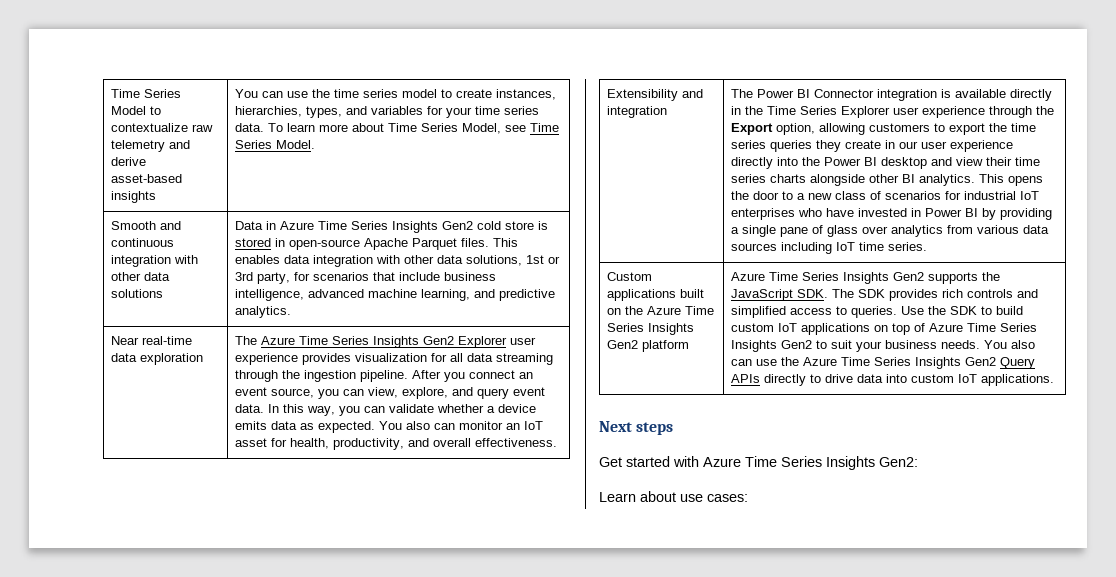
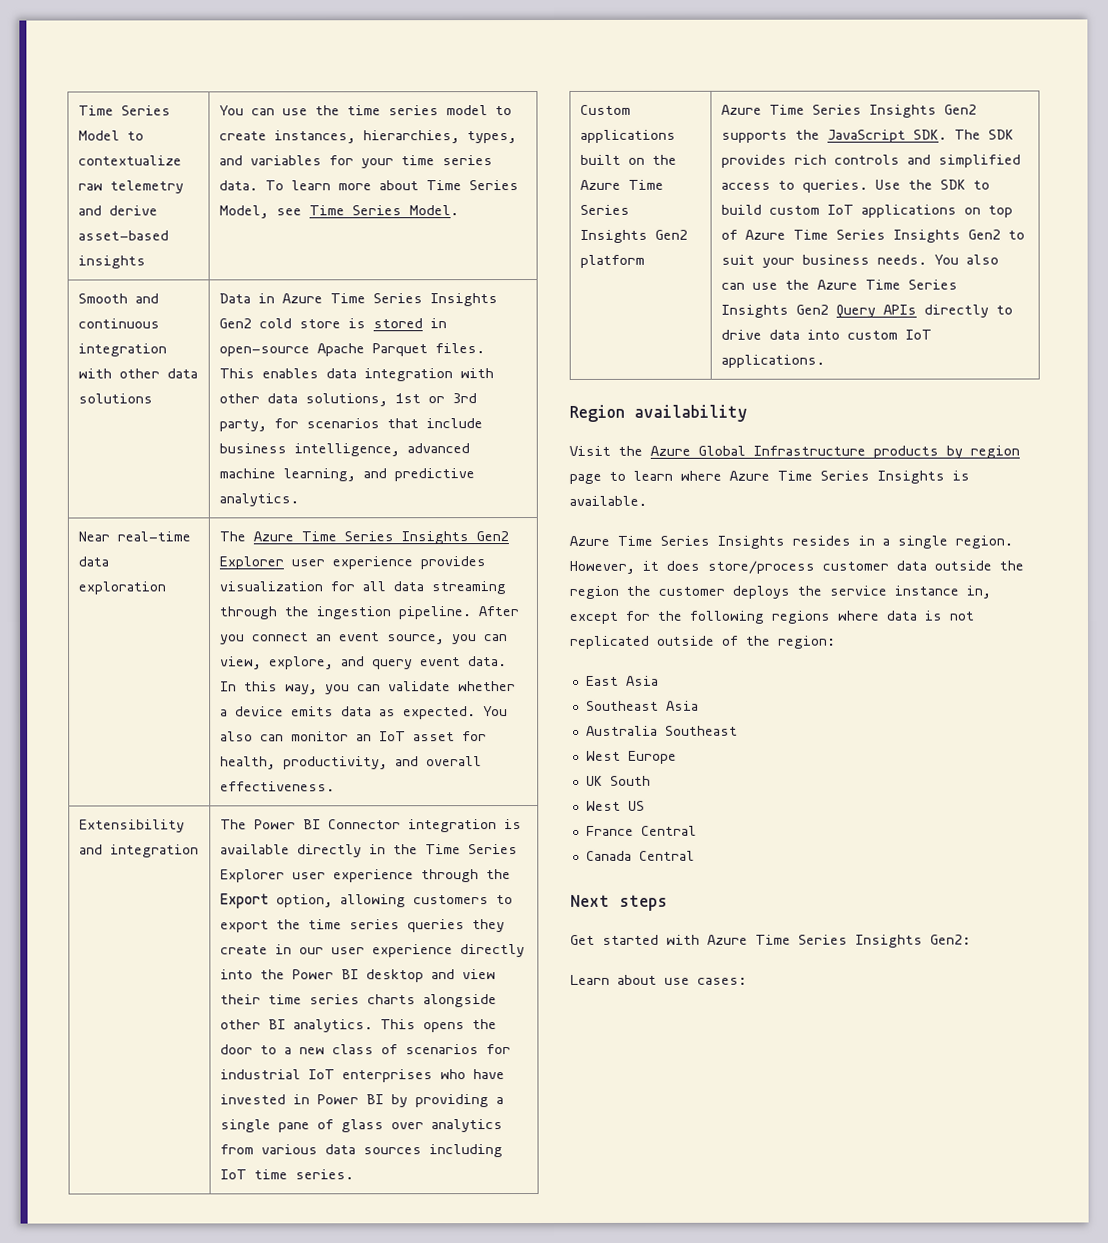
(1055, 380) none -> [569,404,748,422] [569,445,1020,459] [569,470,970,484] [569,495,647,506] [569,535,1013,549] [569,560,1024,574] [569,585,991,599] [569,610,974,624] [570,635,836,649] [585,675,659,686] [585,700,699,711] [585,725,738,736] [585,750,677,764] [585,775,651,786] [585,800,645,811] [585,825,697,836] [585,850,695,861] // Region availability // Visit the Azure Global Infrastructure products by region page to learn where Azure Time Series Insights is available. // Azure Time Series Insights resides in a single region. However, it does store/process customer data outside the region the customer deploys the service instance in, except for the following regions where data is not replicated outside of the region: // East Asia // Southeast Asia // Australia Southeast // West Europe // UK South // West US // France Central // Canada Central

